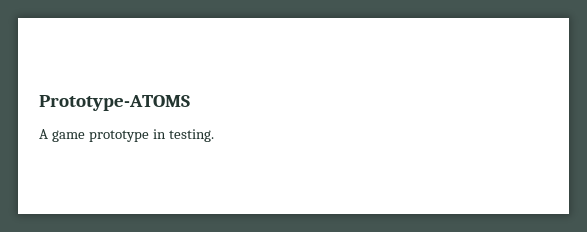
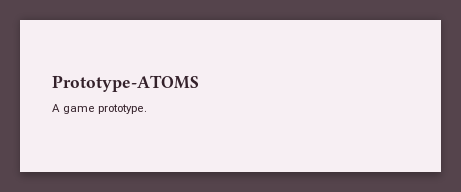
[88,129,214,142] prototype in testing. -> [98,104,148,114] prototype.

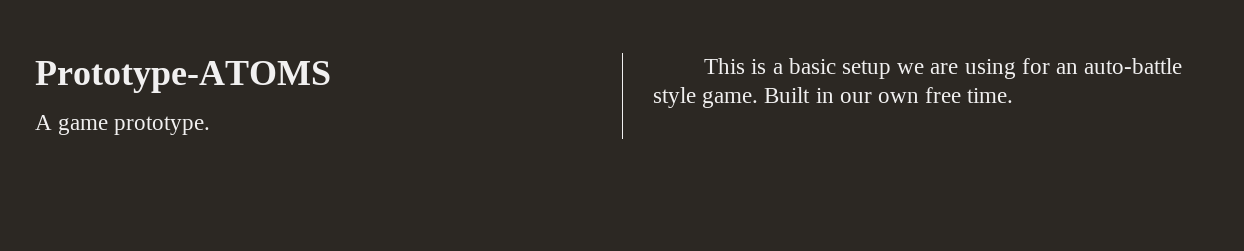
(148, 109) none -> [704,58,1183,79] [653,87,1014,108] // This is a basic setup we are using for an auto-battle style game. Built in our own free time.

